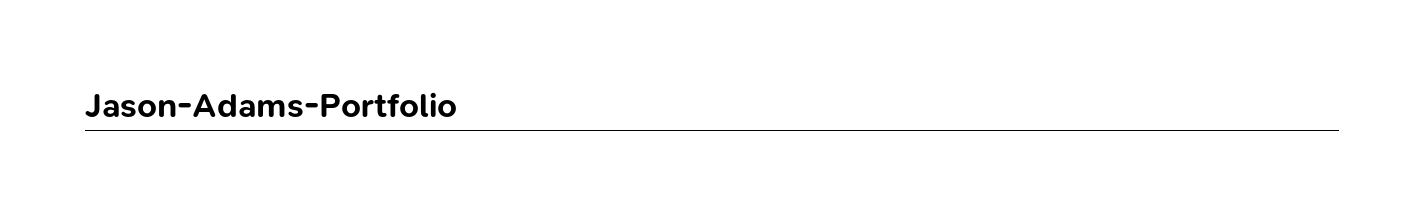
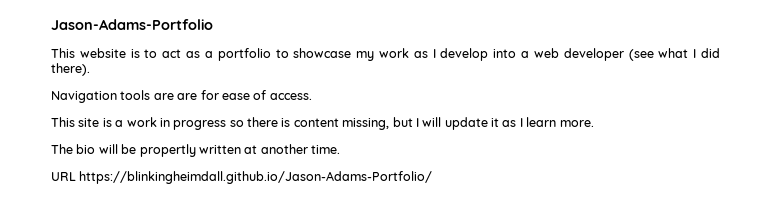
(457, 105) none -> [51,48,721,61] [51,63,90,76] [51,90,312,103] [51,117,594,130] [51,144,340,157] [51,171,433,184] // This website is to act as a portfolio to showcase my work as I develop into a web developer (see what I did there). // Navigation tools are are for ease of access. // This site is a work in progress so there is content missing, but I will update it as I learn more. // The bio will be propertly written at another time. // URL https://blinkingheimdall.github.io/Jason-Adams-Portfolio/

